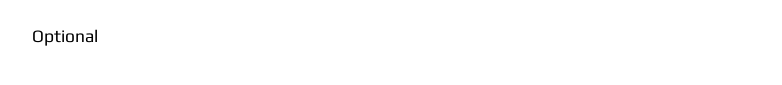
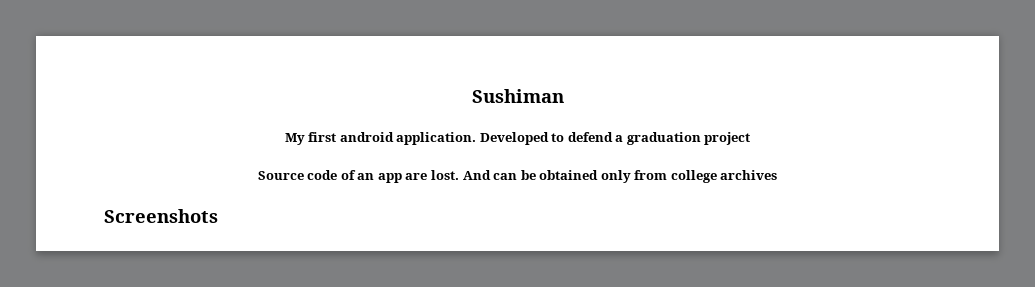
[32,29,98,46] Optional -> [471,89,564,103] [284,132,751,145] [257,170,778,183] [104,209,218,223] Sushiman // My first android application. Developed to defend a graduation project // Source code of an app are lost. And can be obtained only from college archives // Screenshots

